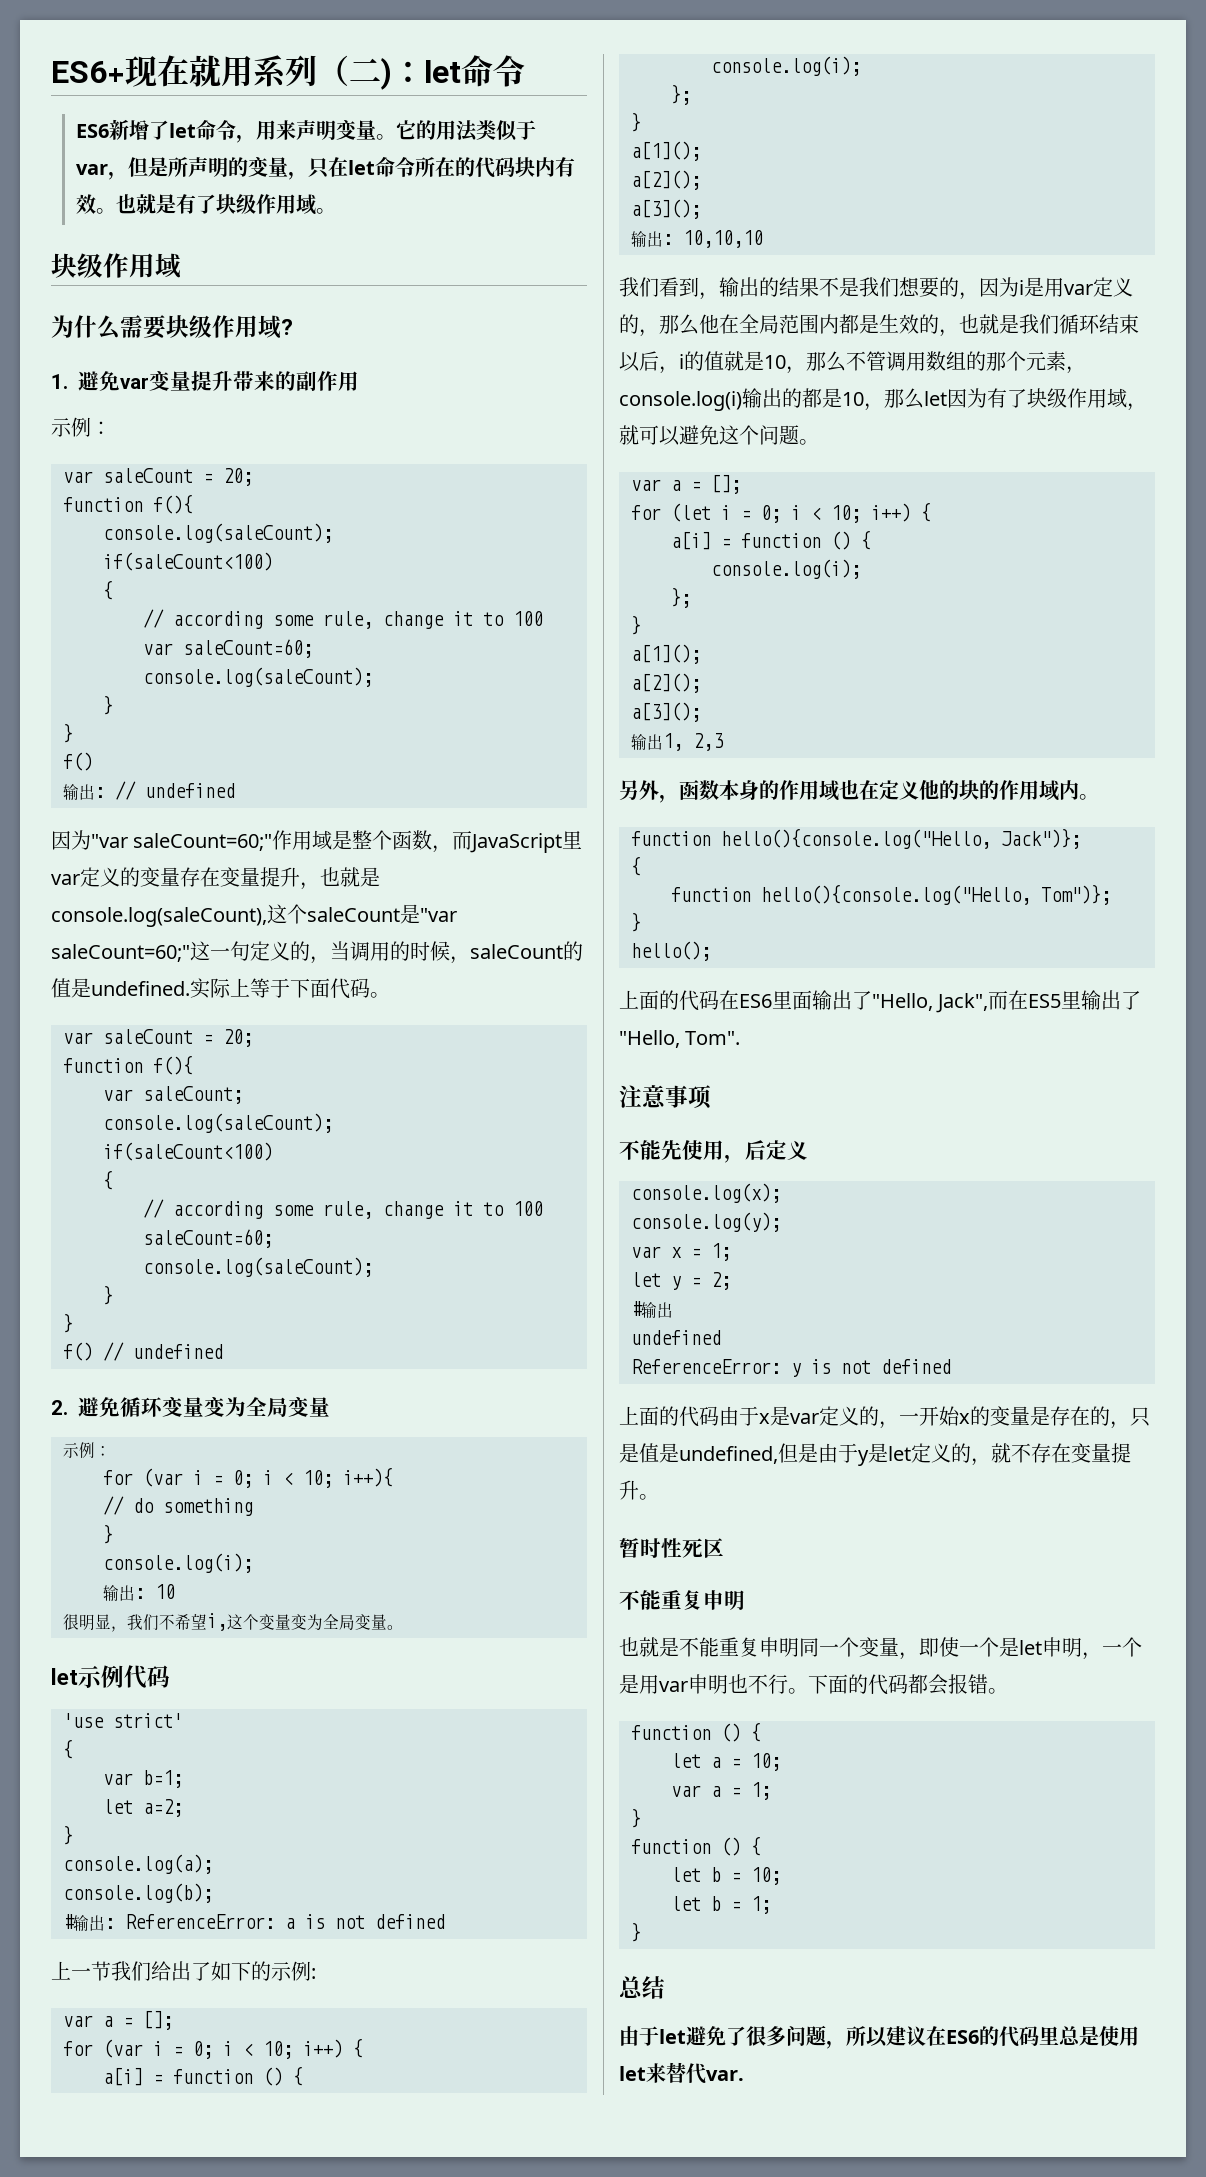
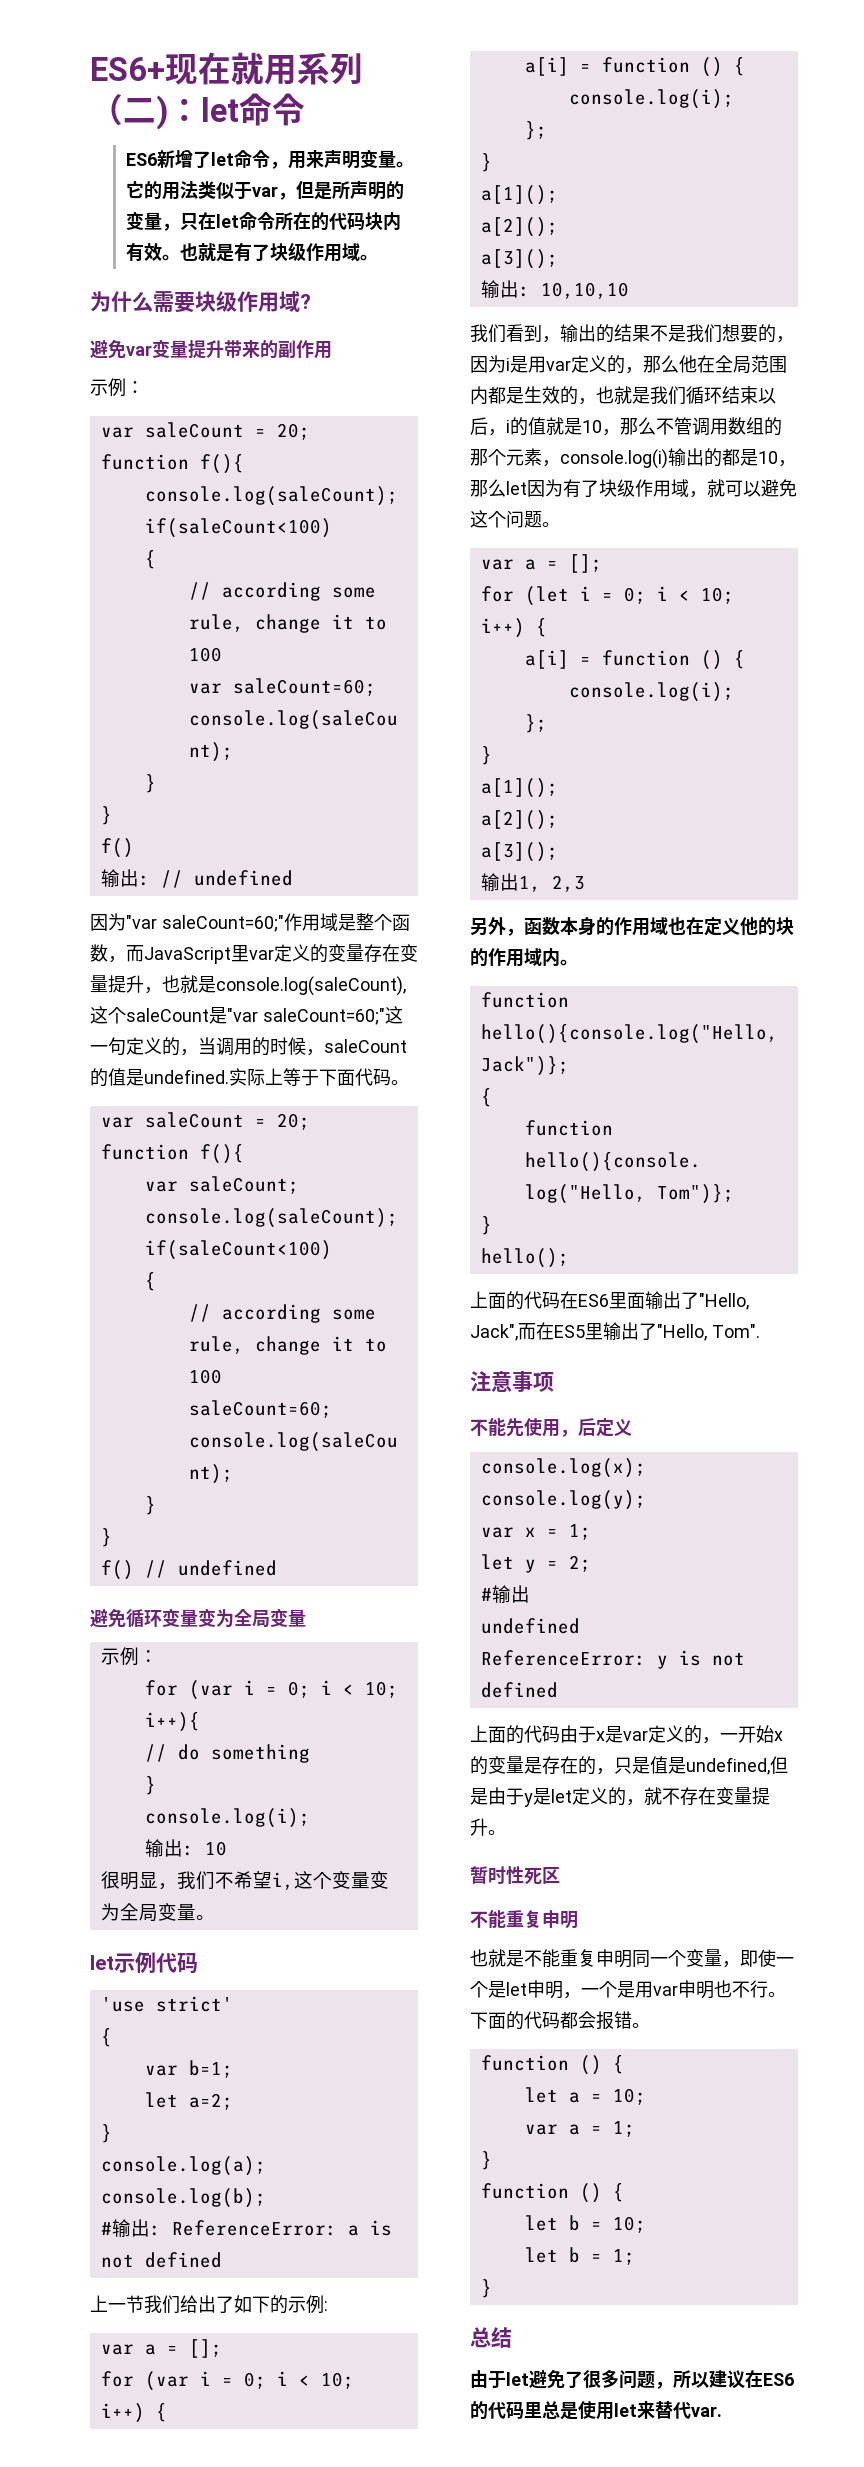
[51,253,181,279] // 块级作用域 -> (378, 257) none
[51,374,68,389] 1. -> (311, 301) none
[51,1400,68,1415] 2. -> (277, 1568) none

